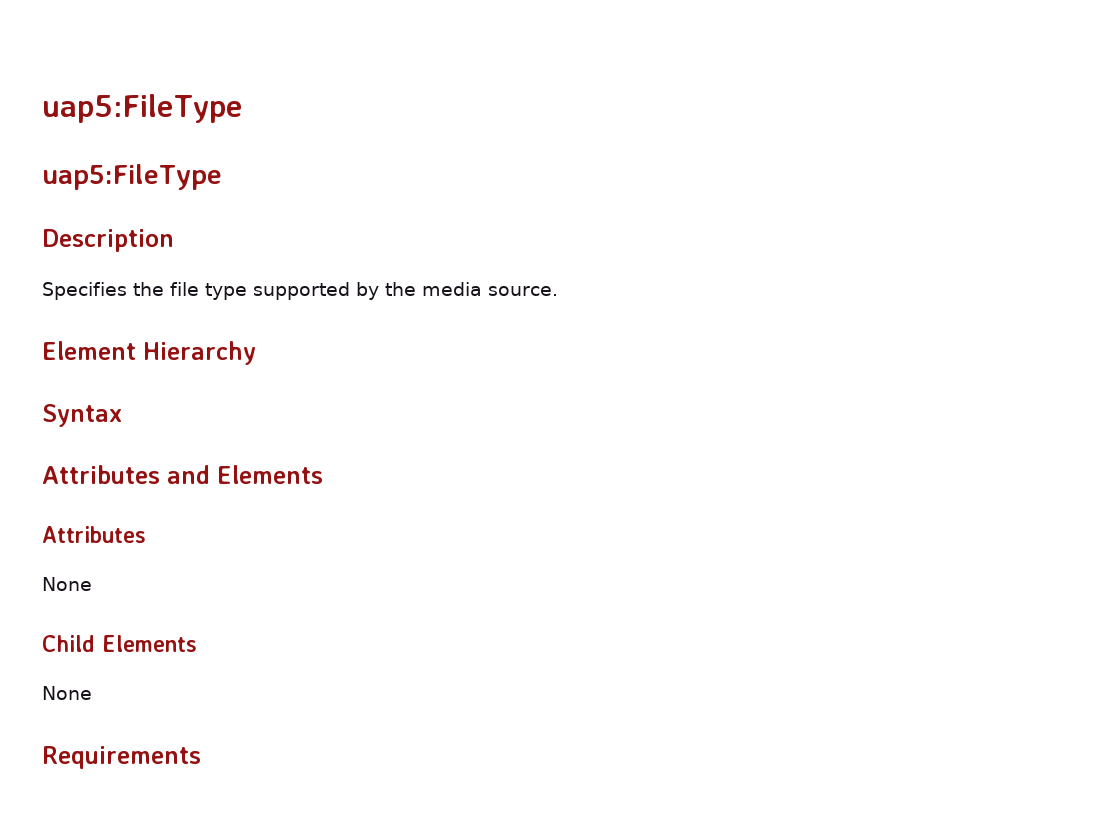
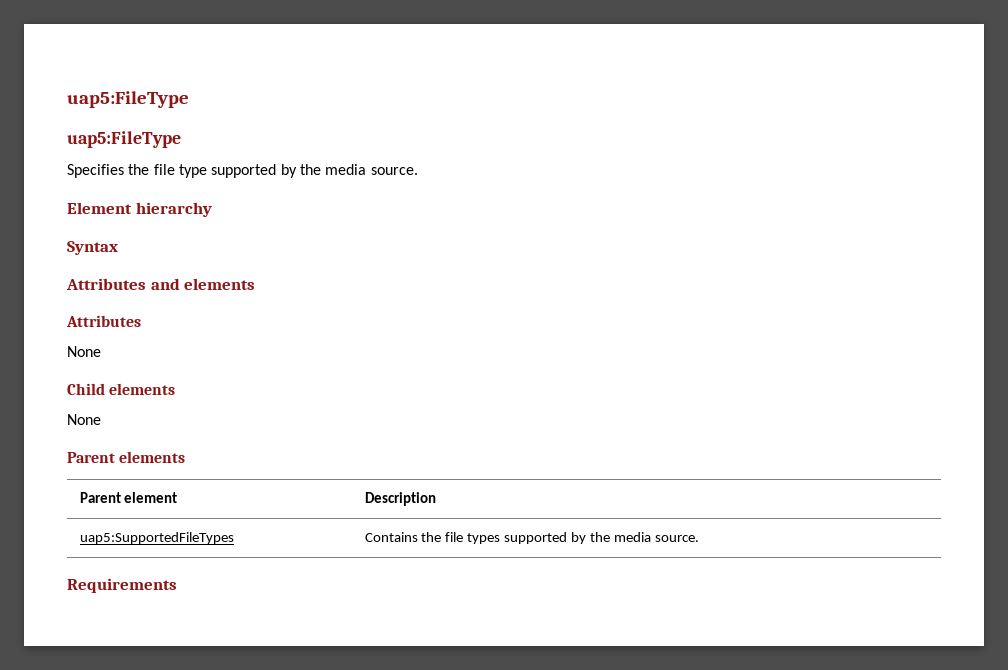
[42,229,174,252] // Description -> (181, 139) none
[143,341,256,365] Hierarchy -> [135,202,212,217] hierarchy
[217,465,323,484] Elements -> [184,278,256,290] elements
[102,635,197,652] [42,686,92,700] Elements // None -> [109,383,176,395] [67,414,101,425] [67,451,186,463] [79,492,178,503] [364,492,436,506] [79,532,234,544] [364,532,699,544] elements // None // Parent elements // Parent element | Description // uap5:SupportedFileTypes | Contains the file types supported by the media source.

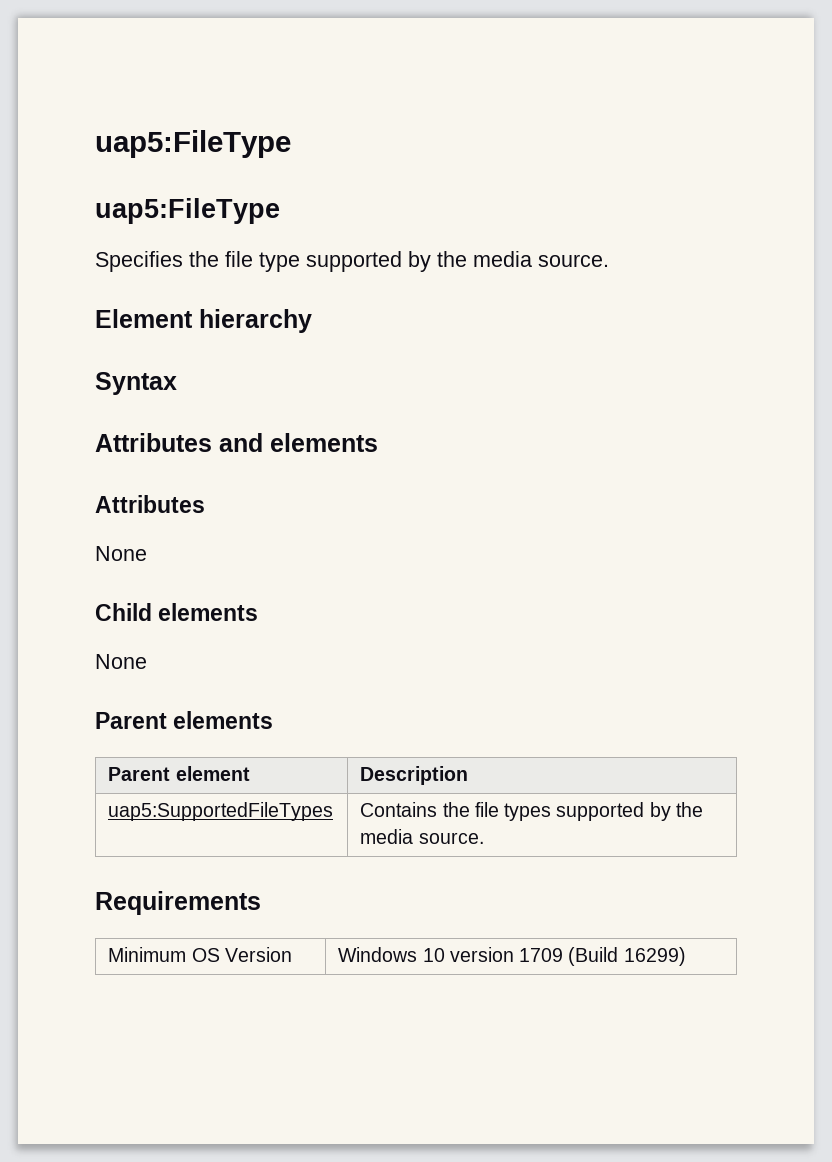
(177, 585) none -> [108,947,292,962] [338,947,686,966] // Minimum OS Version | Windows 10 version 1709 (Build 16299)

